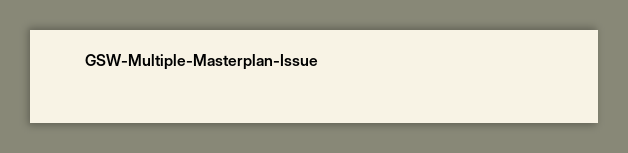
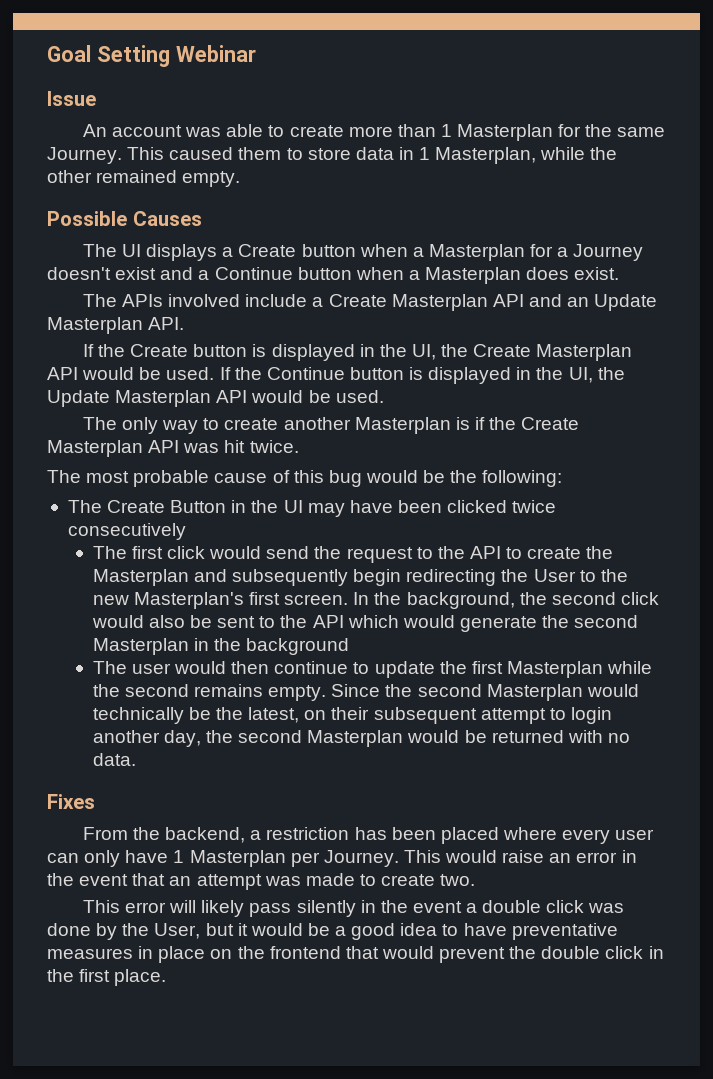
[85,54,318,70] GSW-Multiple-Masterplan-Issue -> [47,45,256,67] [47,91,96,106] [82,124,666,141] [47,147,618,164] [47,170,241,187] [47,211,202,226] [82,244,644,261] [47,267,620,284] [82,294,658,311] [47,317,185,334] [82,344,633,361] [47,367,625,384] [47,390,384,407] [82,417,580,434] [47,440,299,457] [47,470,563,487] [67,500,557,517] [67,523,186,540] [92,546,614,563] [92,569,628,586] [92,592,659,609] [91,615,639,632] [92,638,350,655] [92,661,653,678] [92,684,639,701] [92,707,612,724] [92,730,630,747] [92,753,136,766] [47,794,95,809] [82,827,655,844] [47,850,637,867] [47,873,476,890] [82,900,625,917] [47,923,618,940] [47,946,664,963] [47,969,167,986] Goal Setting Webinar // Issue // An account was able to create more than 1 Masterplan for the same Journey. This caused them to store data in 1 Masterplan, while the other remained empty. // Possible Causes // The UI displays a Create button when a Masterplan for a Journey doesn't exist and a Continue button when a Masterplan does exist. // The APIs involved include a Create Masterplan API and an Update Masterplan API. // If the Create button is displayed in the UI, the Create Masterplan API would be used. If the Continue button is displayed in the UI, the Update Masterplan API would be used. // The only way to create another Masterplan is if the Create Masterplan API was hit twice. // The most probable cause of this bug would be the following: // The Create Button in the UI may have been clicked twice consecutively // The first click would send the request to the API to create the Masterplan and subsequently begin redirecting the User to the new Masterplan's first screen. In the background, the second click would also be sent to the API which would generate the second Masterplan in the background // The user would then continue to update the first Masterplan while the second remains empty. Since the second Masterplan would technically be the latest, on their subsequent attempt to login another day, the second Masterplan would be returned with no data. // Fixes // From the backend, a restriction has been placed where every user can only have 1 Masterplan per Journey. This would raise an error in the event that an attempt was made to create two. // This error will likely pass silently in the event a double click was done by the User, but it would be a good idea to have preventative measures in place on the frontend that would prevent the double click in the first place.

